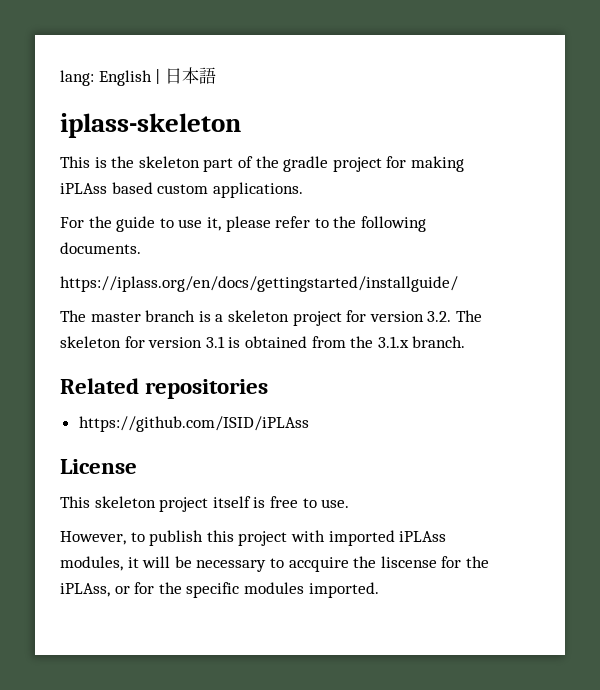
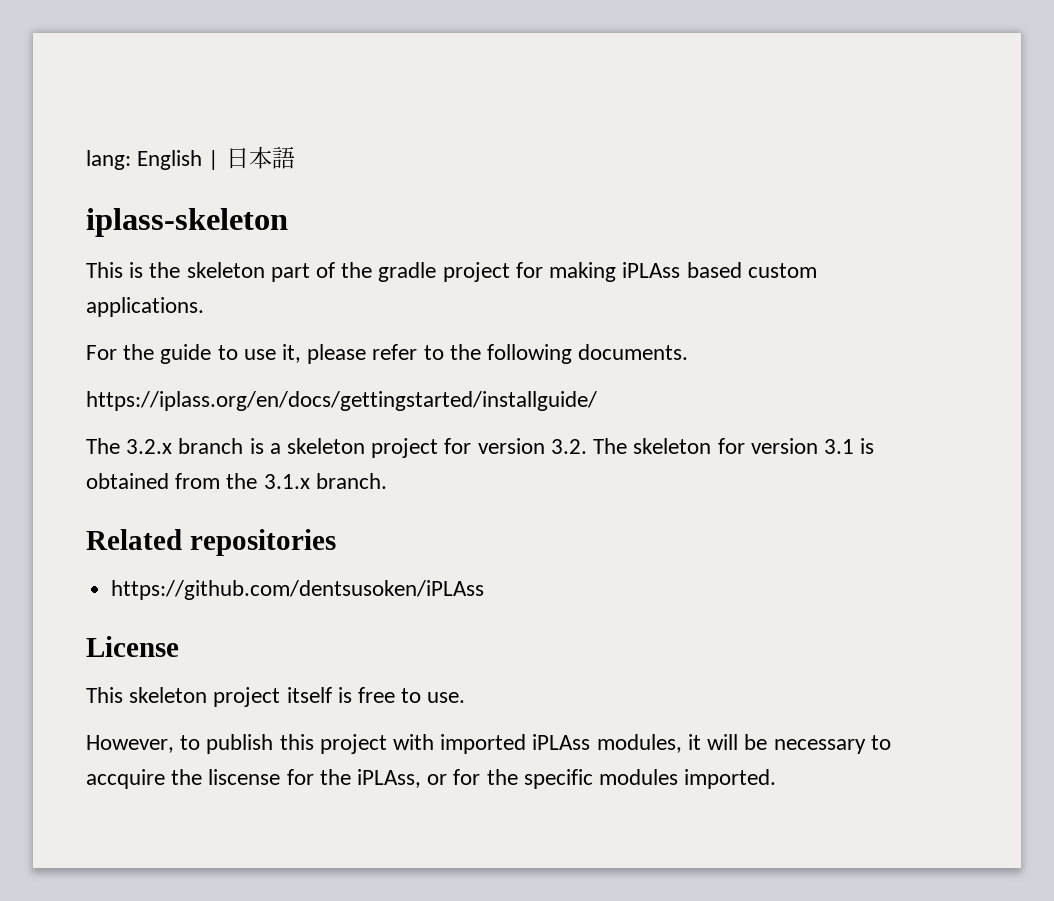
[90,312,141,322] master -> [126,439,173,454] 3.2.x
[78,416,309,432] https://github.com/ISID/iPLAss -> [111,580,485,600] https://github.com/dentsusoken/iPLAss

